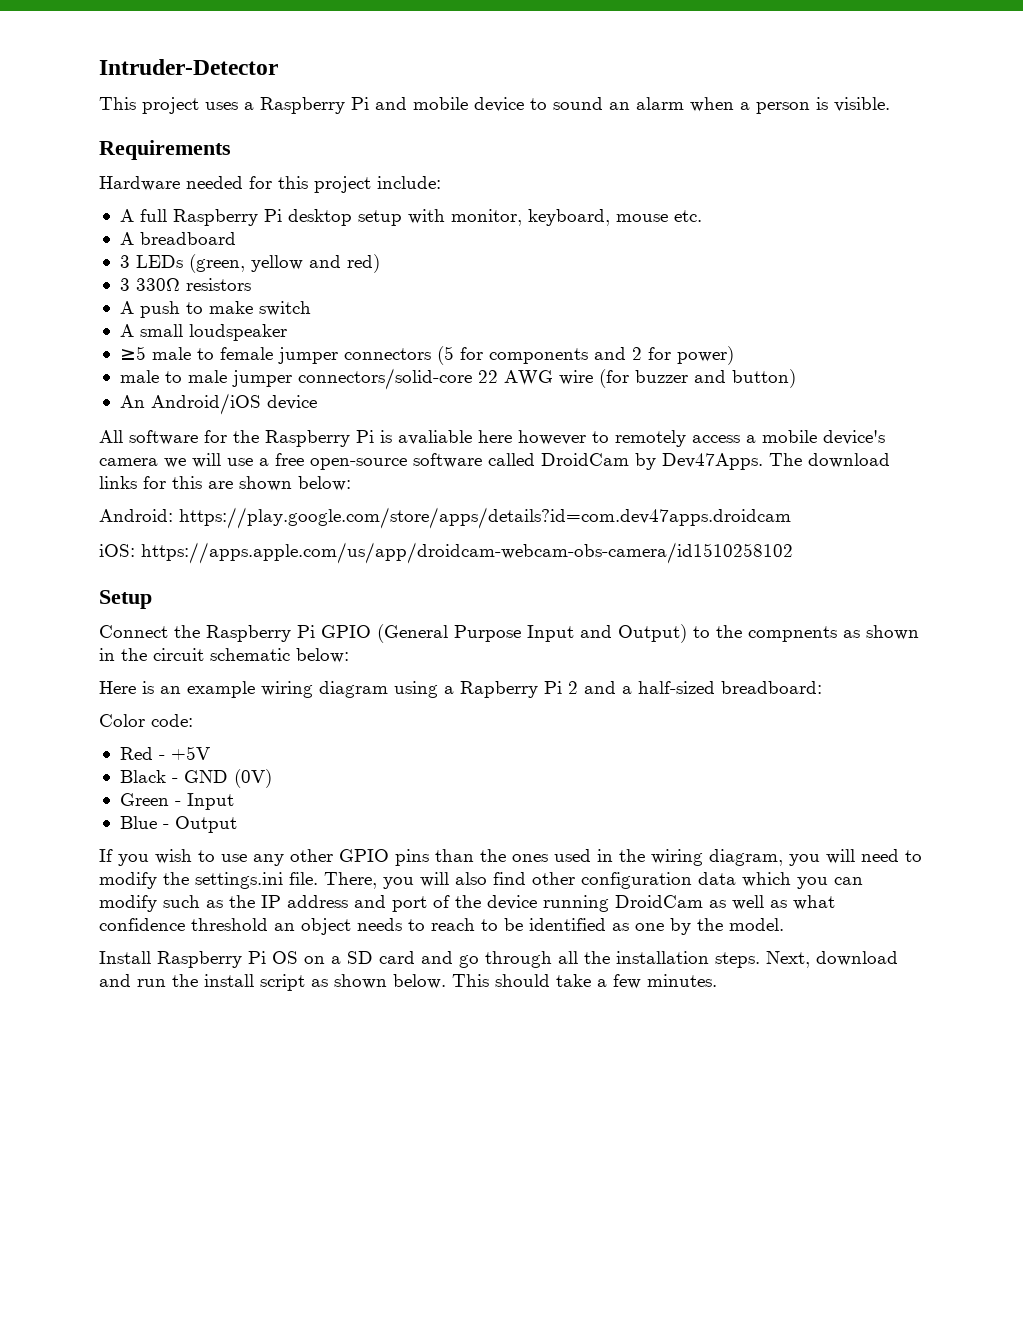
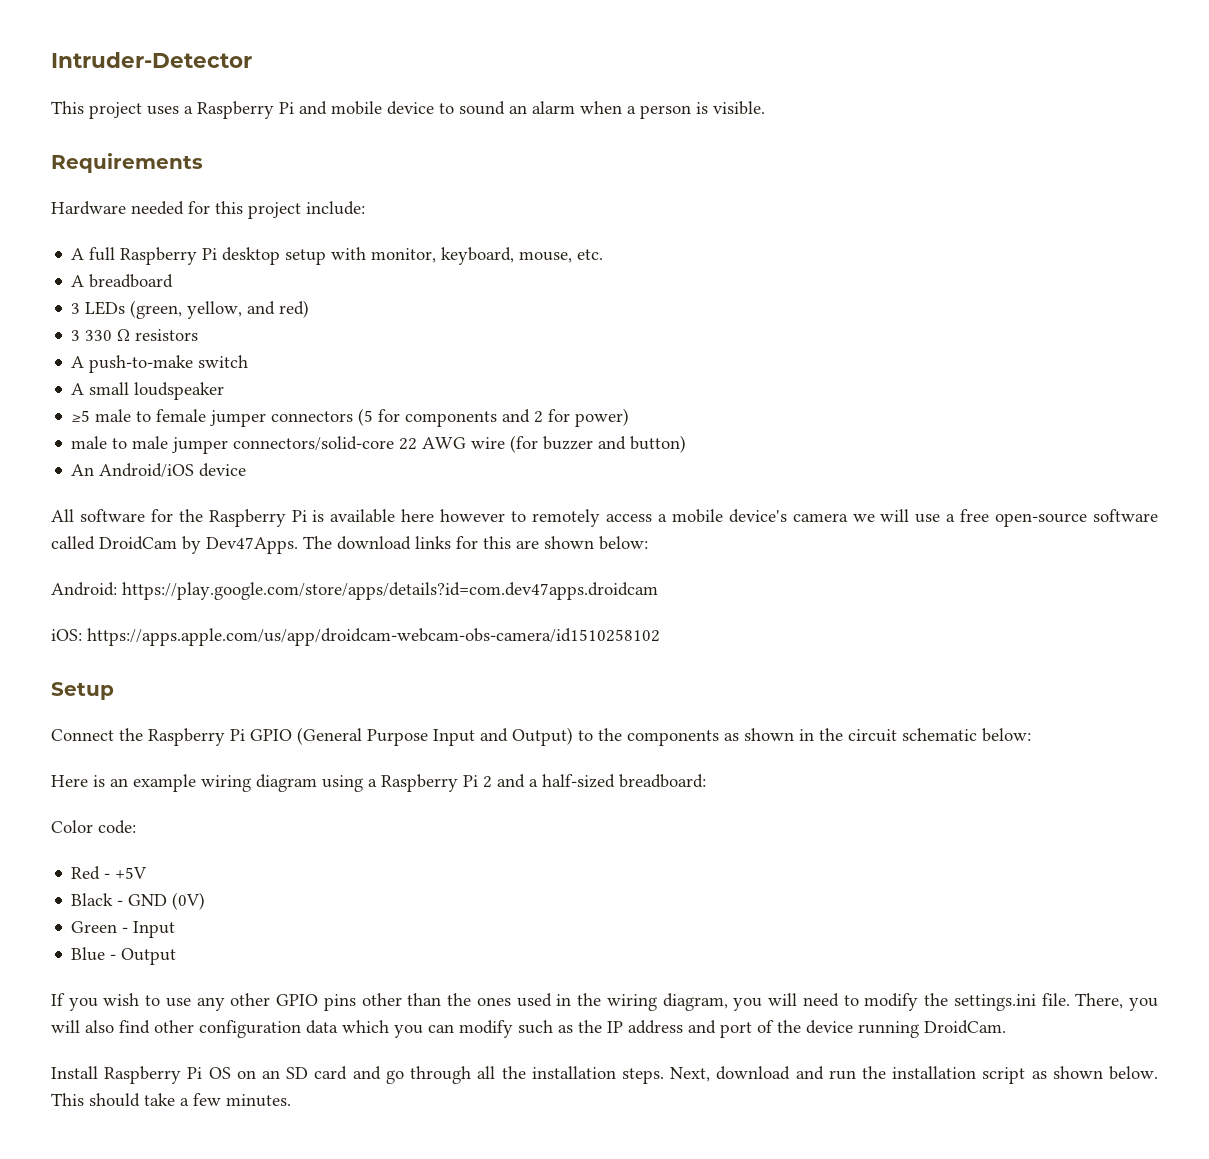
[615,214,668,222] mouse -> [519,251,573,263] mouse,
[250,255,303,272] yellow -> [187,301,243,319] yellow,
[135,278,180,291] 330Ω -> [85,329,131,341] 330 Ω
[139,301,253,318] push to make -> [89,355,194,373] push-to-make
[398,430,472,445] avaliable -> [330,509,396,523] available
[748,626,837,642] compnents -> [627,730,719,746] components
[460,681,538,698] Rapberry -> [381,774,458,792] Raspberry
(429, 857) none -> [361,993,402,1006] other
[615,895,835,910] [99,918,784,935] DroidCam as well as what confidence threshold an object needs to reach to be identified as one by the model. -> [924,1020,1006,1034] DroidCam.
[331,956,341,964] a -> [262,1070,281,1079] an
[204,974,254,987] install -> [892,1066,977,1079] installation

